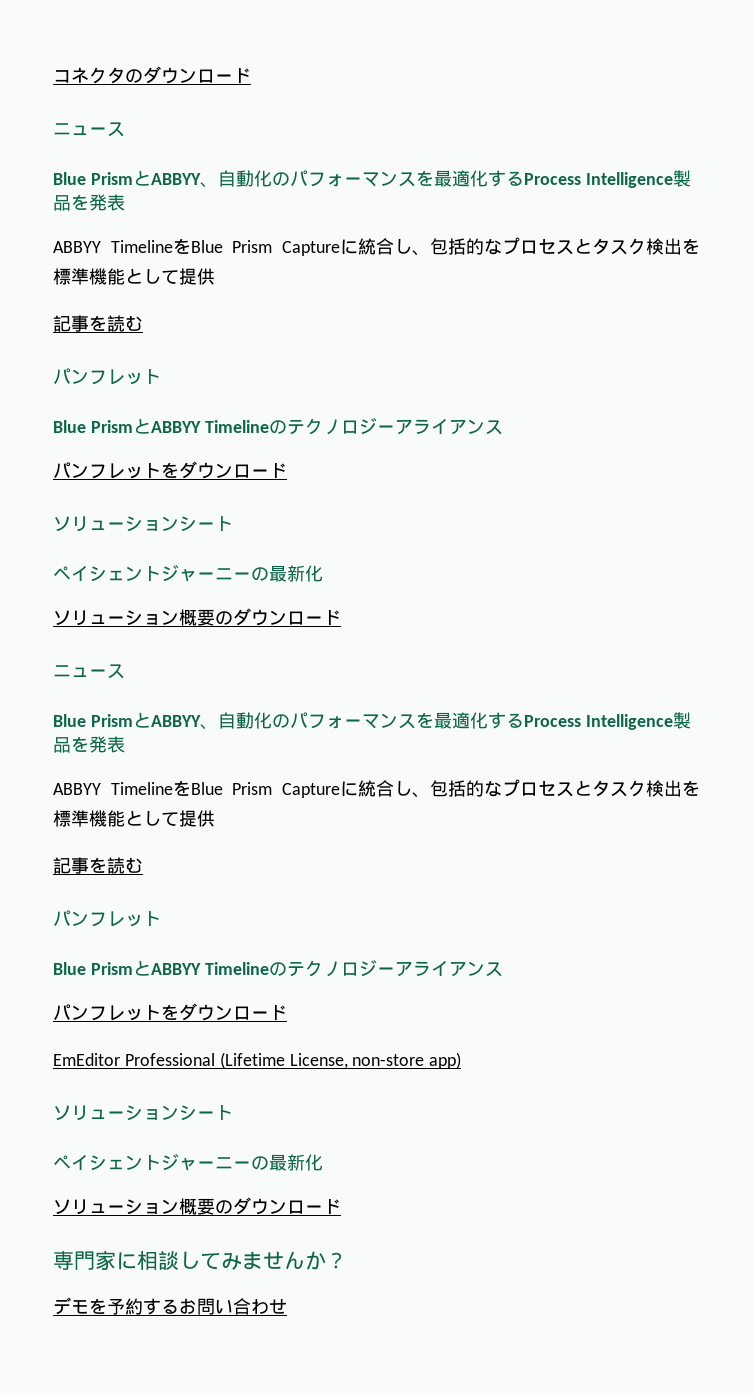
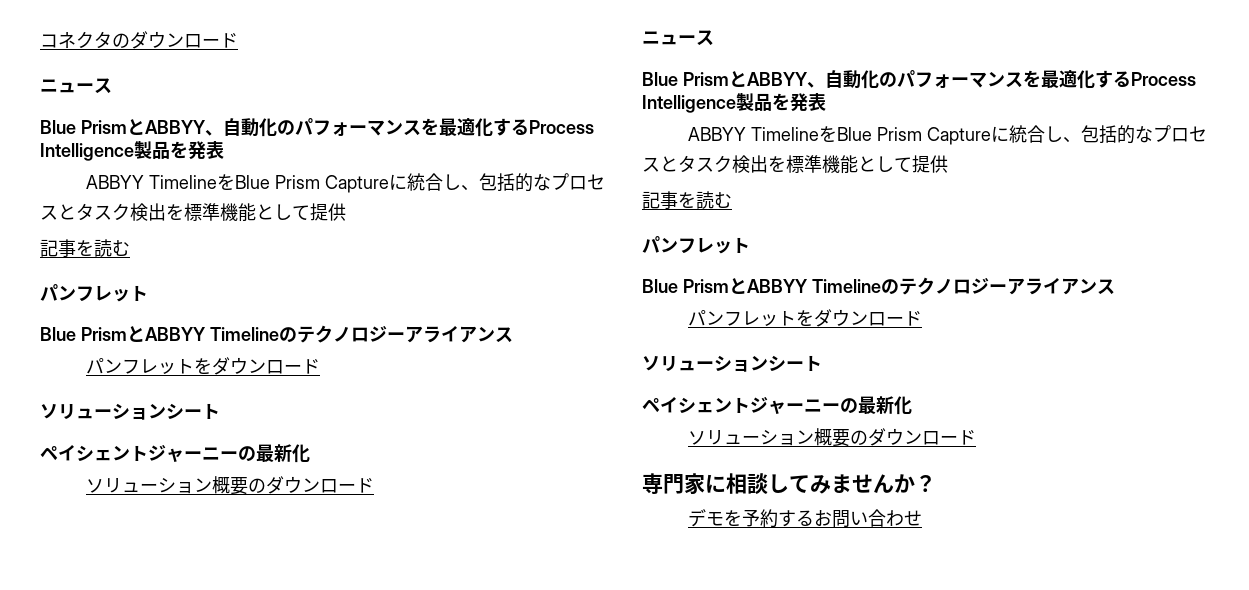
[53,1052,462,1069] // EmEditor Professional (Lifetime License, non-store app) -> (922, 318) none

